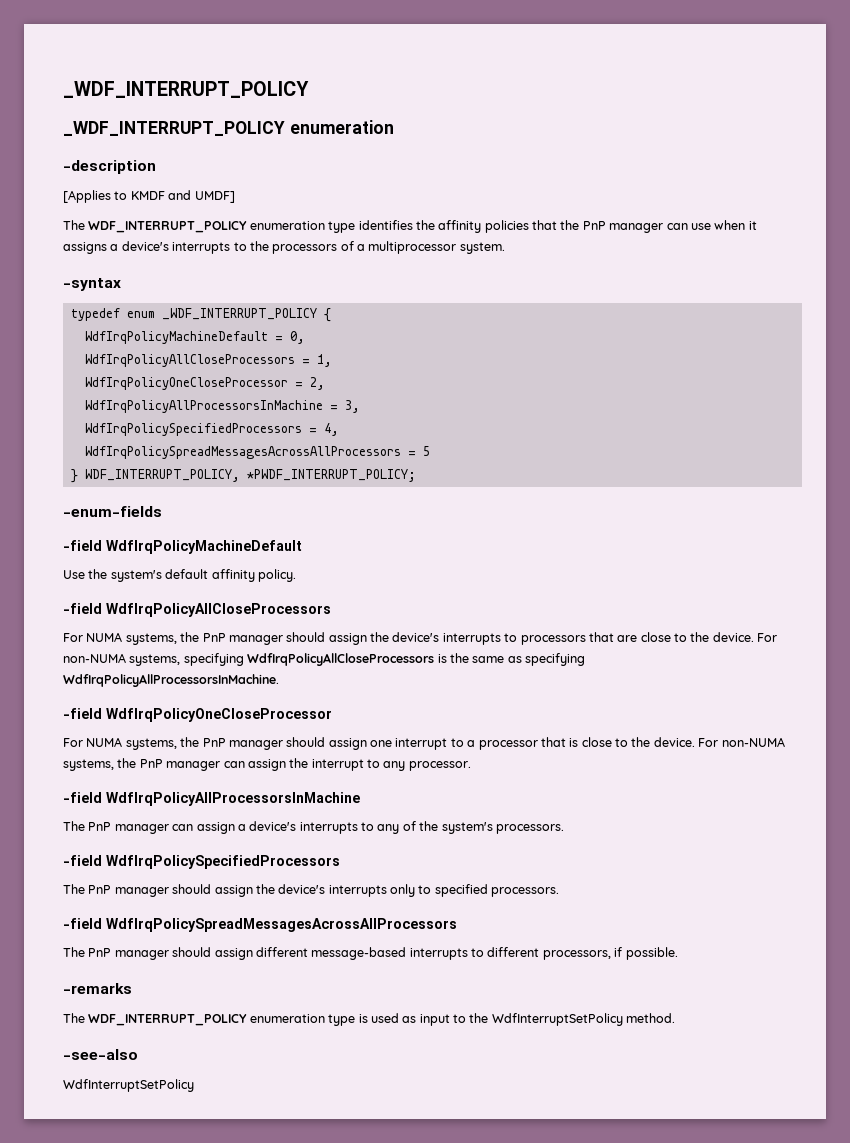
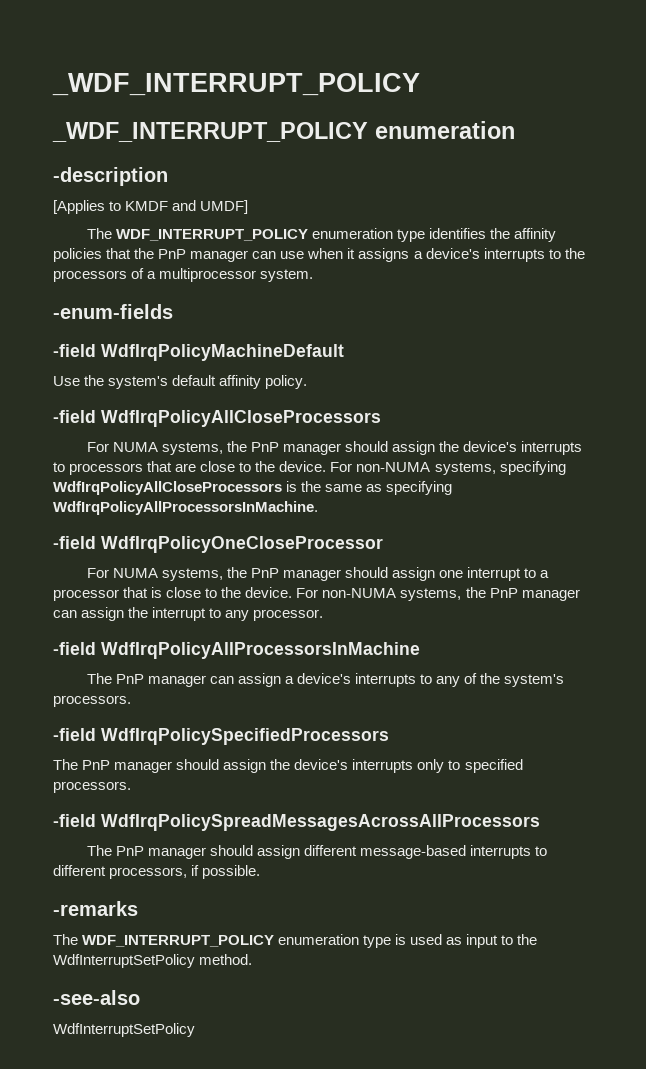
[63,278,121,291] [70,308,331,322] [84,331,305,344] [84,354,332,367] [84,377,325,390] [84,400,360,413] [84,423,339,436] [84,446,430,459] [70,469,416,483] // -syntax // typedef enum _WDF_INTERRUPT_POLICY { // WdfIrqPolicyMachineDefault = 0, // WdfIrqPolicyAllCloseProcessors = 1, // WdfIrqPolicyOneCloseProcessor = 2, // WdfIrqPolicyAllProcessorsInMachine = 3, // WdfIrqPolicySpecifiedProcessors = 4, // WdfIrqPolicySpreadMessagesAcrossAllProcessors = 5 // } WDF_INTERRUPT_POLICY, *PWDF_INTERRUPT_POLICY; -> (314, 275) none

